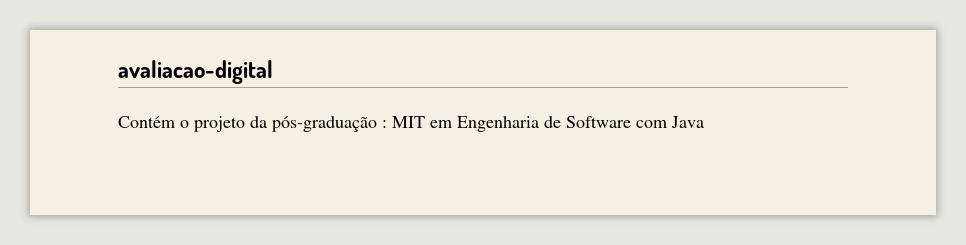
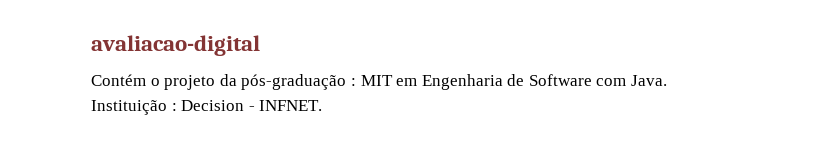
[671,116,704,128] Java -> [631,75,668,86] [91,100,323,115] Java. Instituição : Decision - INFNET.

